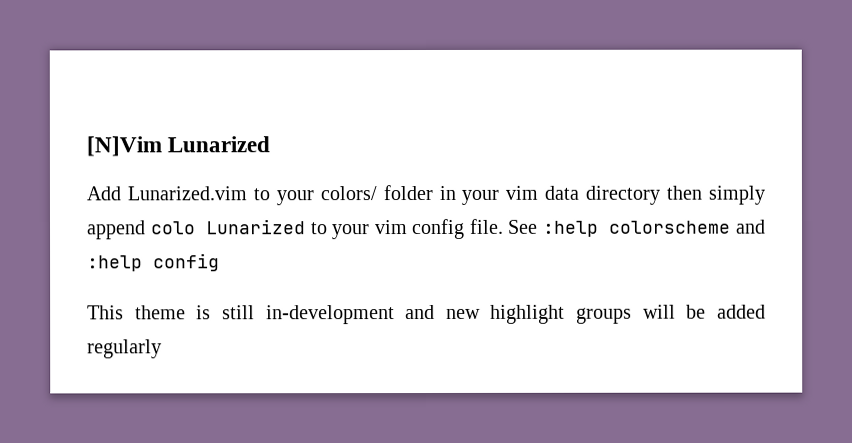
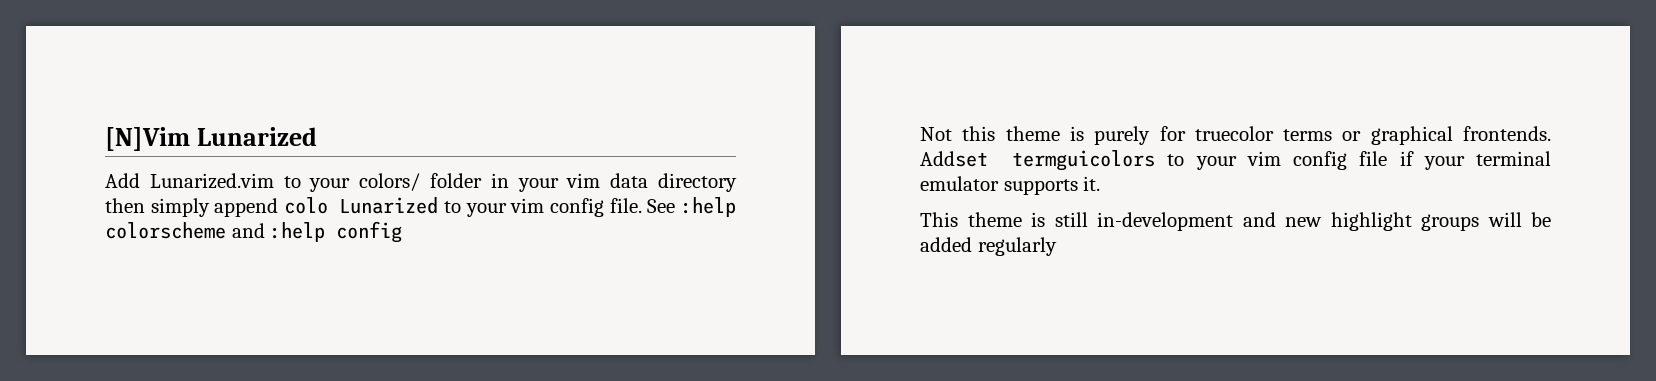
(220, 262) none -> [920,126,1551,145] [920,150,1551,171] [920,176,1101,195] // Not this theme is purely for truecolor terms or graphical frontends. Addset termguicolors to your vim config file if your terminal emulator supports it.

